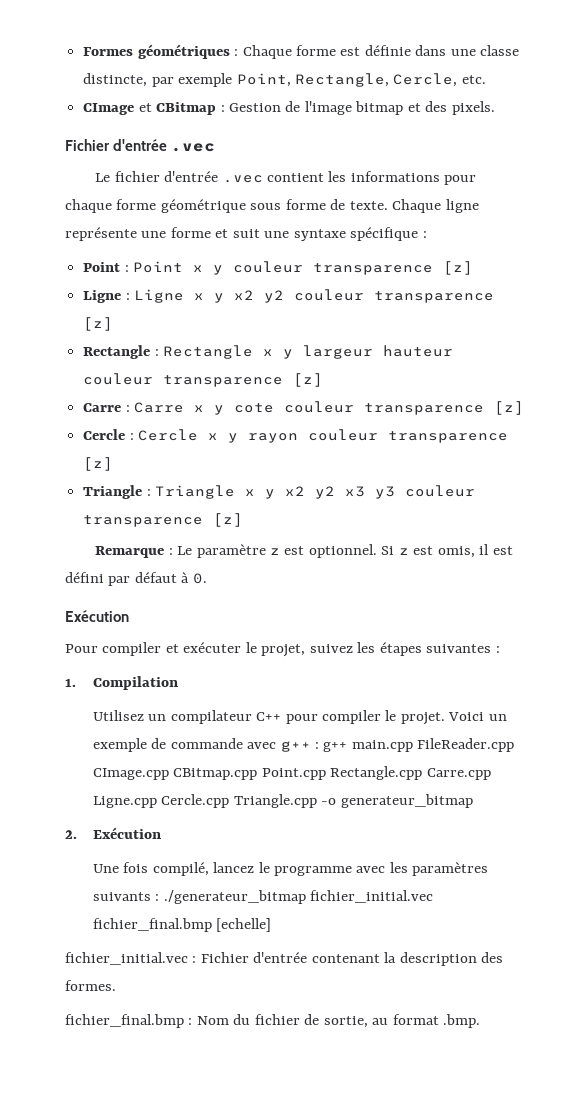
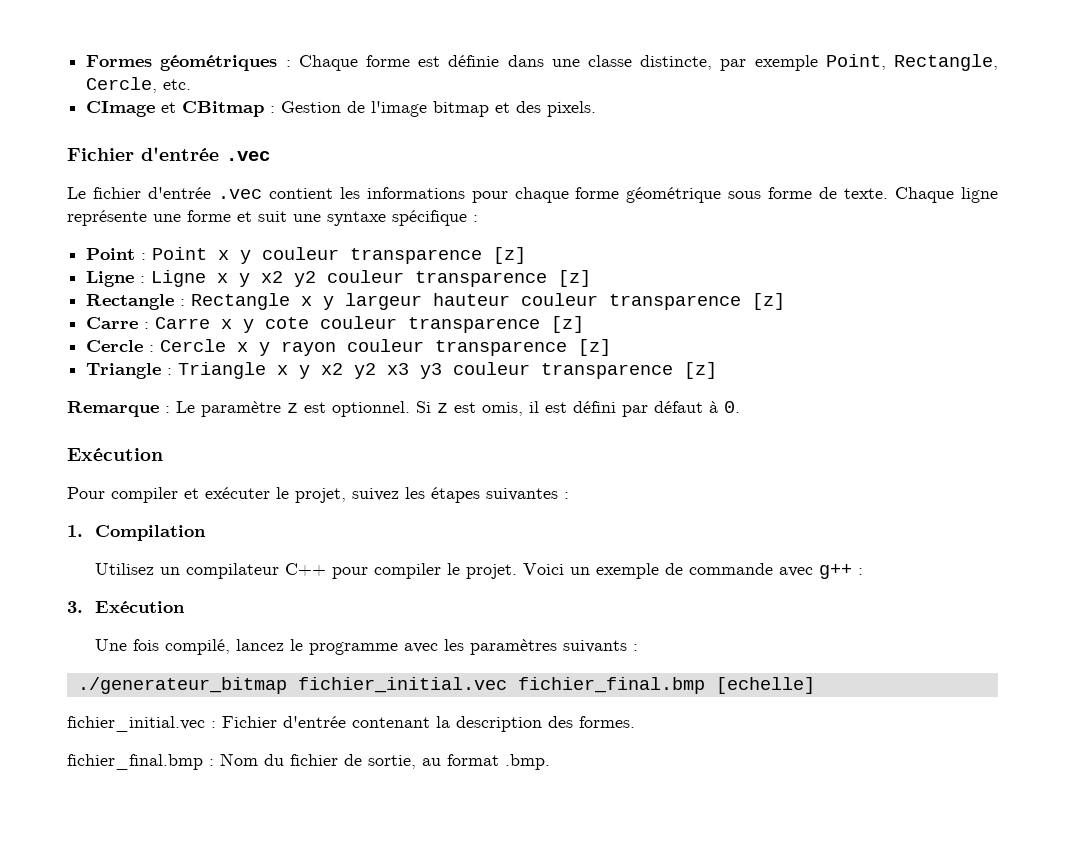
[323,738,515,752] [92,766,491,780] [92,794,473,808] [65,830,77,839] g++ main.cpp FileReader.cpp CImage.cpp CBitmap.cpp Point.cpp Rectangle.cpp Carre.cpp Ligne.cpp Cercle.cpp Triangle.cpp -o generateur_bitmap // 2. -> [67,601,83,613] // 3.
(160, 897) none -> (638, 647) //

